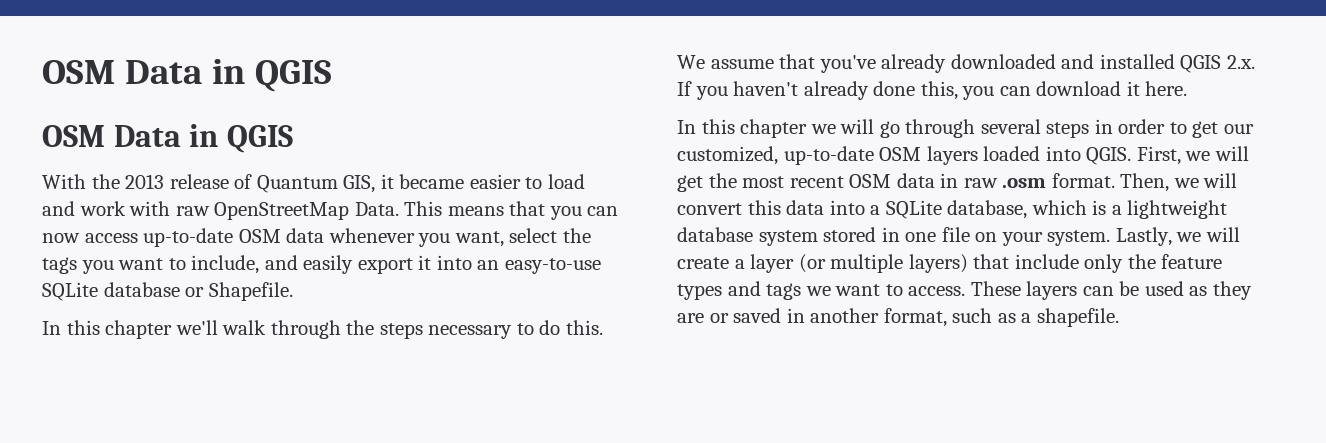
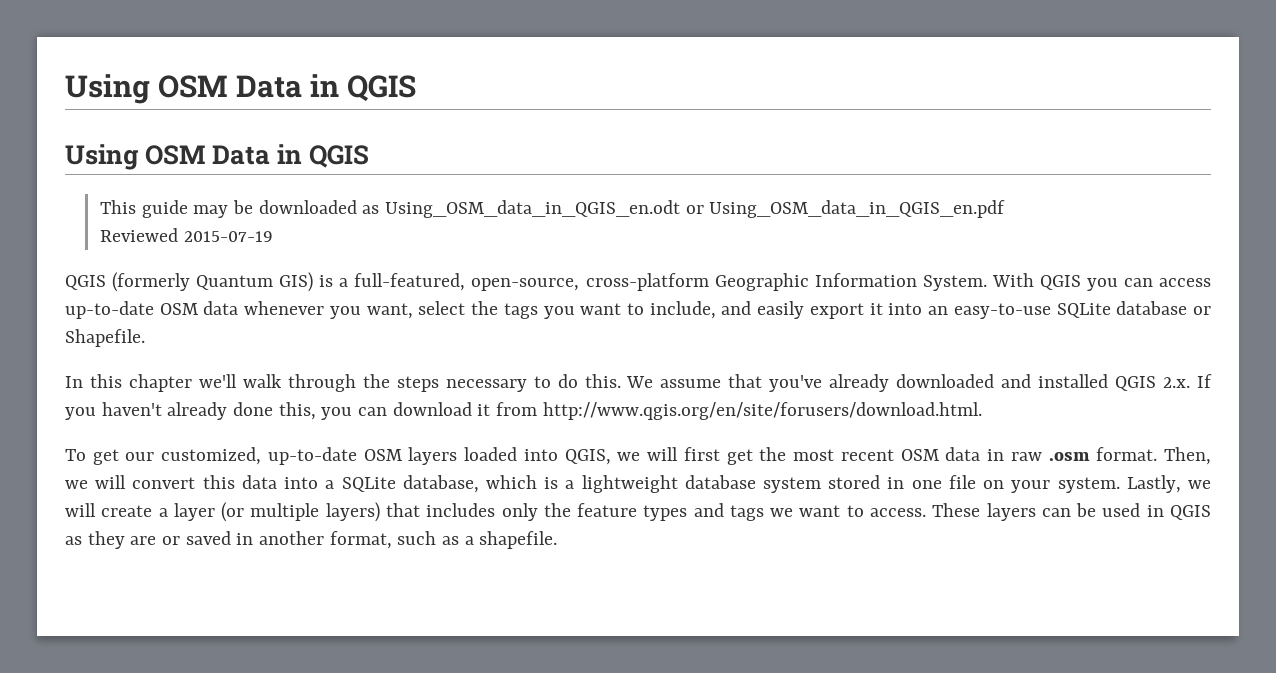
[42,59,332,92] [42,124,293,153] [42,174,585,193] [42,201,619,220] [42,233,80,243] OSM Data in QGIS // OSM Data in QGIS // With the 2013 release of Quantum GIS, it became easier to load and work with raw OpenStreetMap Data. This means that you can now -> [65,74,417,104] [65,144,370,170] [99,200,1006,218] [99,228,273,242] [65,272,1153,292] Using OSM Data in QGIS // Using OSM Data in QGIS // This guide may be downloaded as Using_OSM_data_in_QGIS_en.odt or Using_OSM_data_in_QGIS_en.pdf // Reviewed 2015-07-19 // QGIS (formerly Quantum GIS) is a full-featured, open-source, cross-platform Geographic Information System. With QGIS you can
[1145,81,1188,96] [677,119,1187,138] here. // In this chapter we will go through several steps in order to -> [496,402,982,420] [65,449,86,461] from http://www.qgis.org/en/site/forusers/download.html. // To
[1086,146,1249,165] QGIS. First, we will -> [564,447,720,465] QGIS, we will first
[1014,254,1079,269] include -> [426,503,496,517] includes
(1184, 288) none -> [1146,505,1211,520] in QGIS

